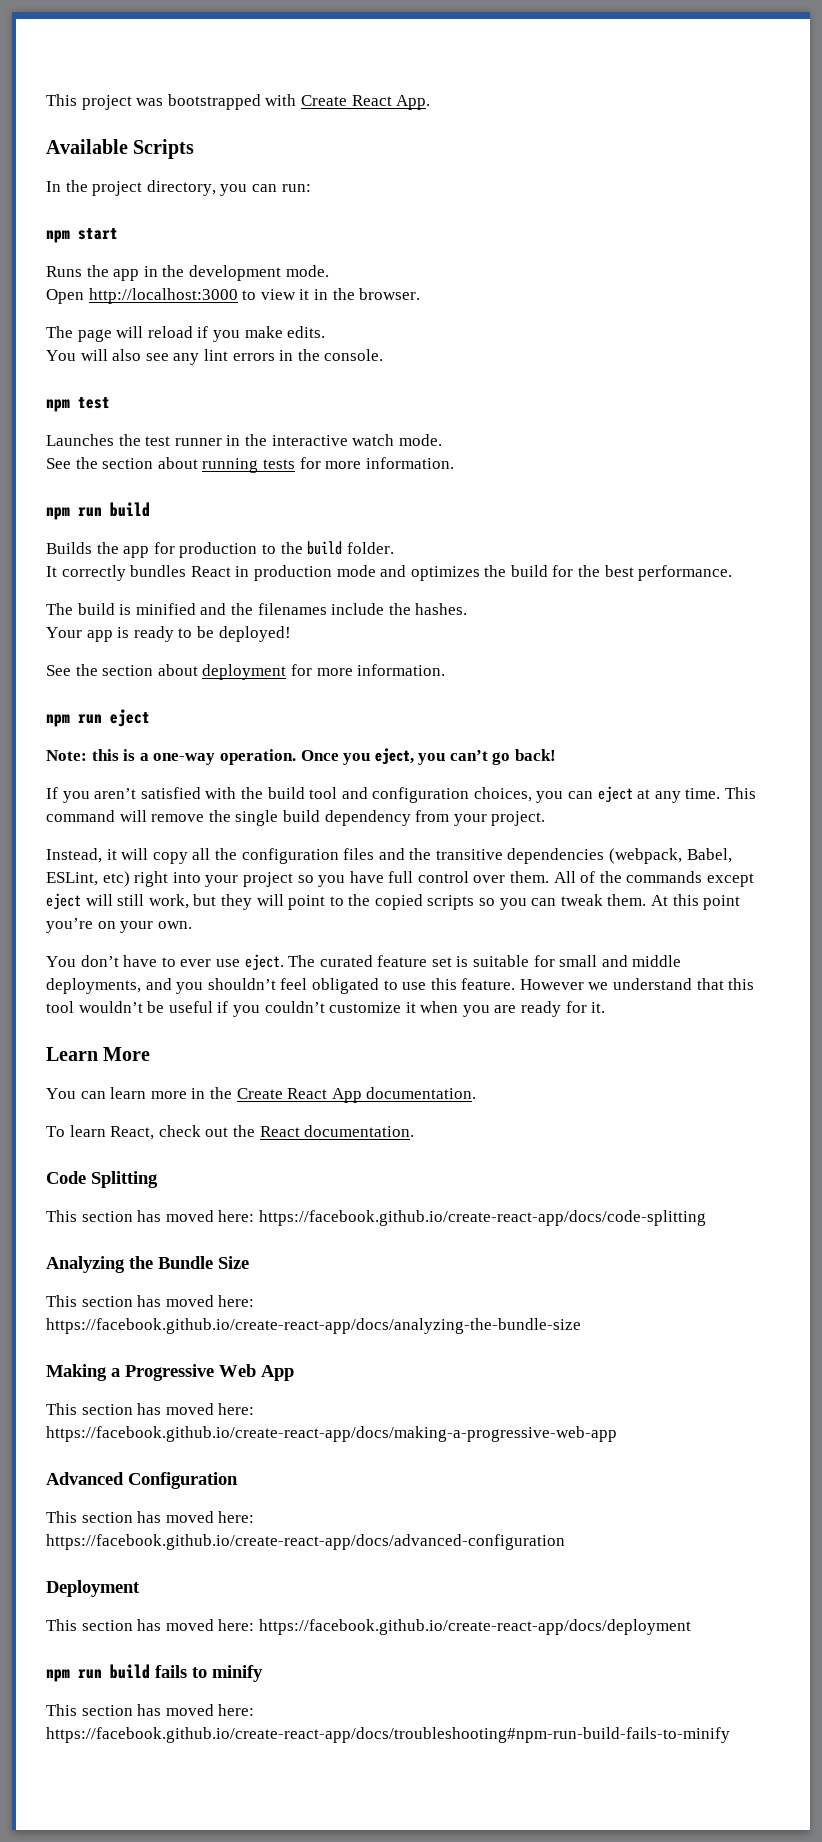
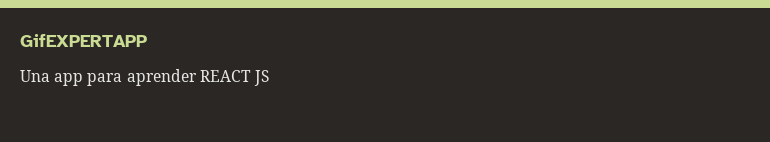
[46,94,431,110] [46,139,195,159] [46,180,311,196] [46,228,118,243] [46,265,329,281] [46,288,421,304] [46,326,326,342] [46,349,384,365] [46,397,110,412] [46,434,442,446] [46,457,454,473] [46,502,150,520] [46,541,394,558] [46,565,733,581] [46,603,468,615] [46,626,291,642] [46,664,446,680] [46,709,150,727] [46,748,557,765] [46,786,757,803] [46,810,546,826] [46,848,732,864] [46,871,755,887] [46,893,741,910] [46,918,192,933] [46,954,682,971] [46,978,755,994] [46,1001,606,1017] [46,1047,151,1061] [46,1087,477,1103] [46,1125,415,1140] [46,1171,158,1188] [46,1210,706,1226] [46,1256,249,1273] [46,1295,255,1307] [46,1318,581,1334] [46,1364,294,1381] [46,1403,255,1415] [46,1426,617,1442] [46,1472,238,1489] [46,1511,255,1523] [46,1534,565,1550] [46,1580,140,1597] [46,1619,691,1635] [46,1664,263,1682] [46,1704,255,1716] [46,1727,730,1743] This project was bootstrapped with Create React App. // Available Scripts // In the project directory, you can run: // npm start // Runs the app in the development mode. // Open http://localhost:3000 to view it in the browser. // The page will reload if you make edits. // You will also see any lint errors in the console. // npm test // Launches the test runner in the interactive watch mode. // See the section about running tests for more information. // npm run build // Builds the app for production to the build folder. // It correctly bundles React in production mode and optimizes the build for the best performance. // The build is minified and the filenames include the hashes. // Your app is ready to be deployed! // See the section about deployment for more information. // npm run eject // Note: this is a one-way operation. Once you eject, you can’t go back! // If you aren’t satisfied with the build tool and configuration choices, you can eject at any time. This command will remove the single build dependency from your project. // Instead, it will copy all the configuration files and the transitive dependencies (webpack, Babel, ESLint, etc) right into your project so you have full control over them. All of the commands except eject will still work, but they will point to the copied scripts so you can tweak them. At this point you’re on your own. // You don’t have to ever use eject. The curated feature set is suitable for small and middle deployments, and you shouldn’t feel obligated to use this feature. However we understand that this tool wouldn’t be useful if you couldn’t customize it when you are ready for it. // Learn More // You can learn more in the Create React App documentation. // To learn React, check out the React documentation. // Code Splitting // This section has moved here: https://facebook.github.io/create-react-app/docs/code-splitting // Analyzing the Bundle Size // This section has moved here: https://facebook.github.io/create-react-app/docs/analyzing-the-bundle-size // Making a Progressive Web App // This section has moved here: https://facebook.github.io/create-react-app/docs/making-a-progressive-web-app // Advanced Configuration // This section has moved here: https://facebook.github.io/create-react-app/docs/advanced-configuration // Deployment // This section has moved here: https://facebook.github.io/create-react-app/docs/deployment // npm run build fails to minify // This section has moved here: https://facebook.github.io/create-react-app/docs/troubleshooting#npm-run-build-fails-to-minify -> [20,34,147,47] [20,69,269,86] GifEXPERTAPP // Una app para aprender REACT JS

